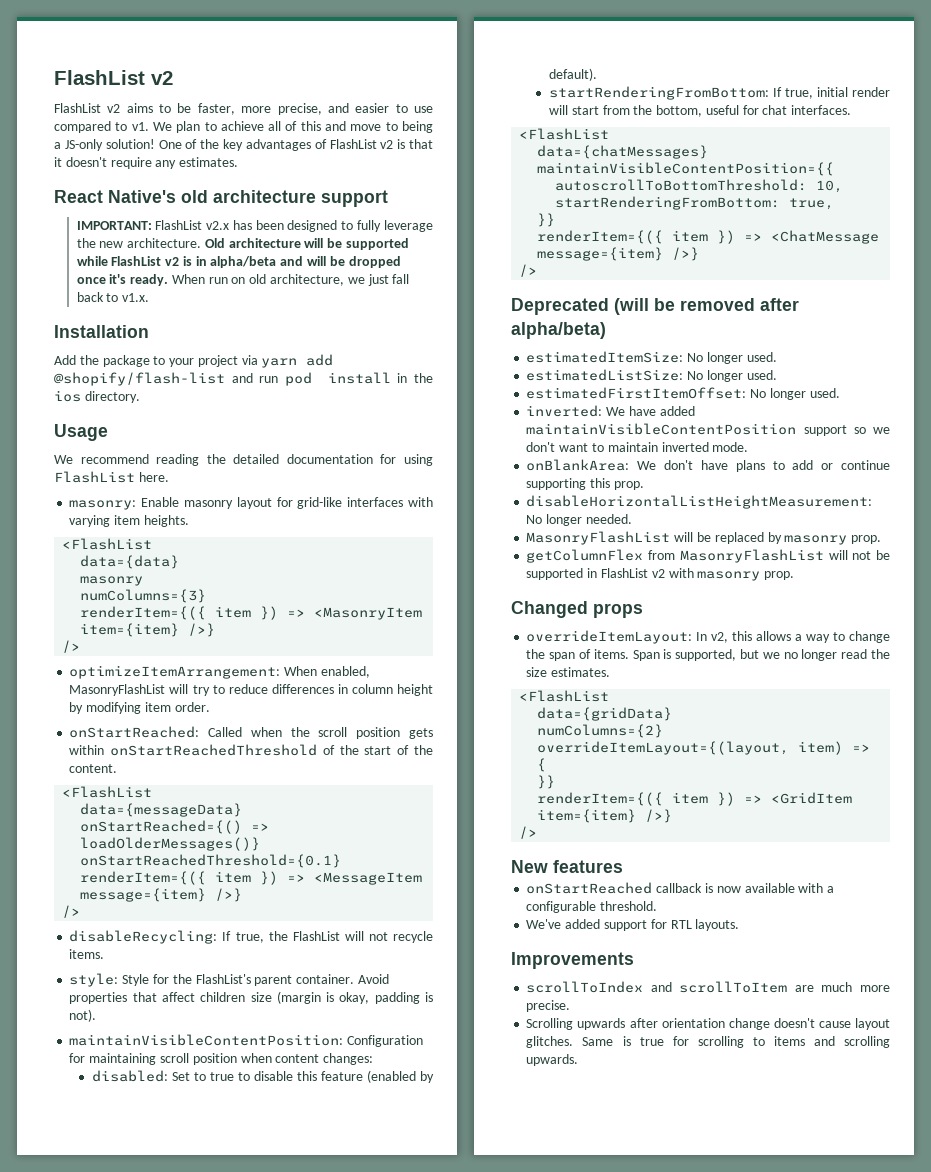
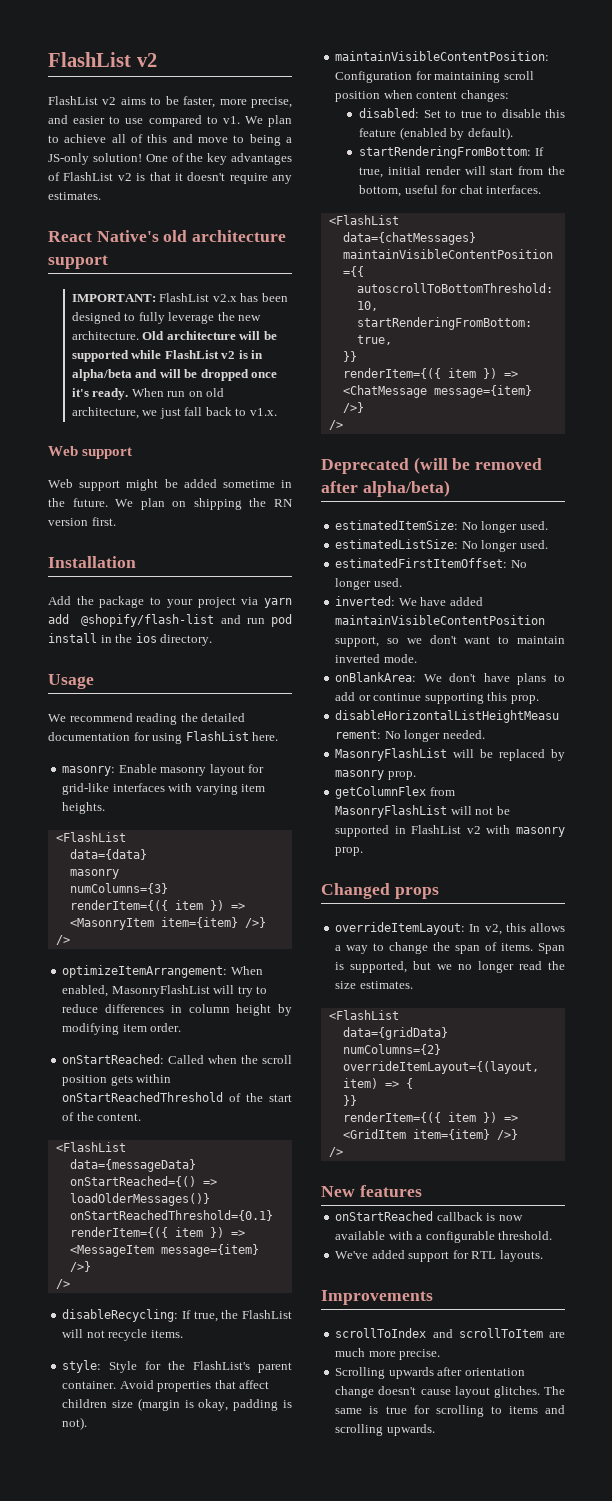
(150, 297) none -> [48,446,133,459] [48,479,292,491] [48,498,293,510] [48,517,116,526] // Web support // Web support might be added sometime in the future. We plan on shipping the RN version first.
[803,425,847,436] support -> [335,636,380,647] support,
[582,1037,614,1046] Same -> [544,1386,565,1395] [335,1408,363,1414] The same

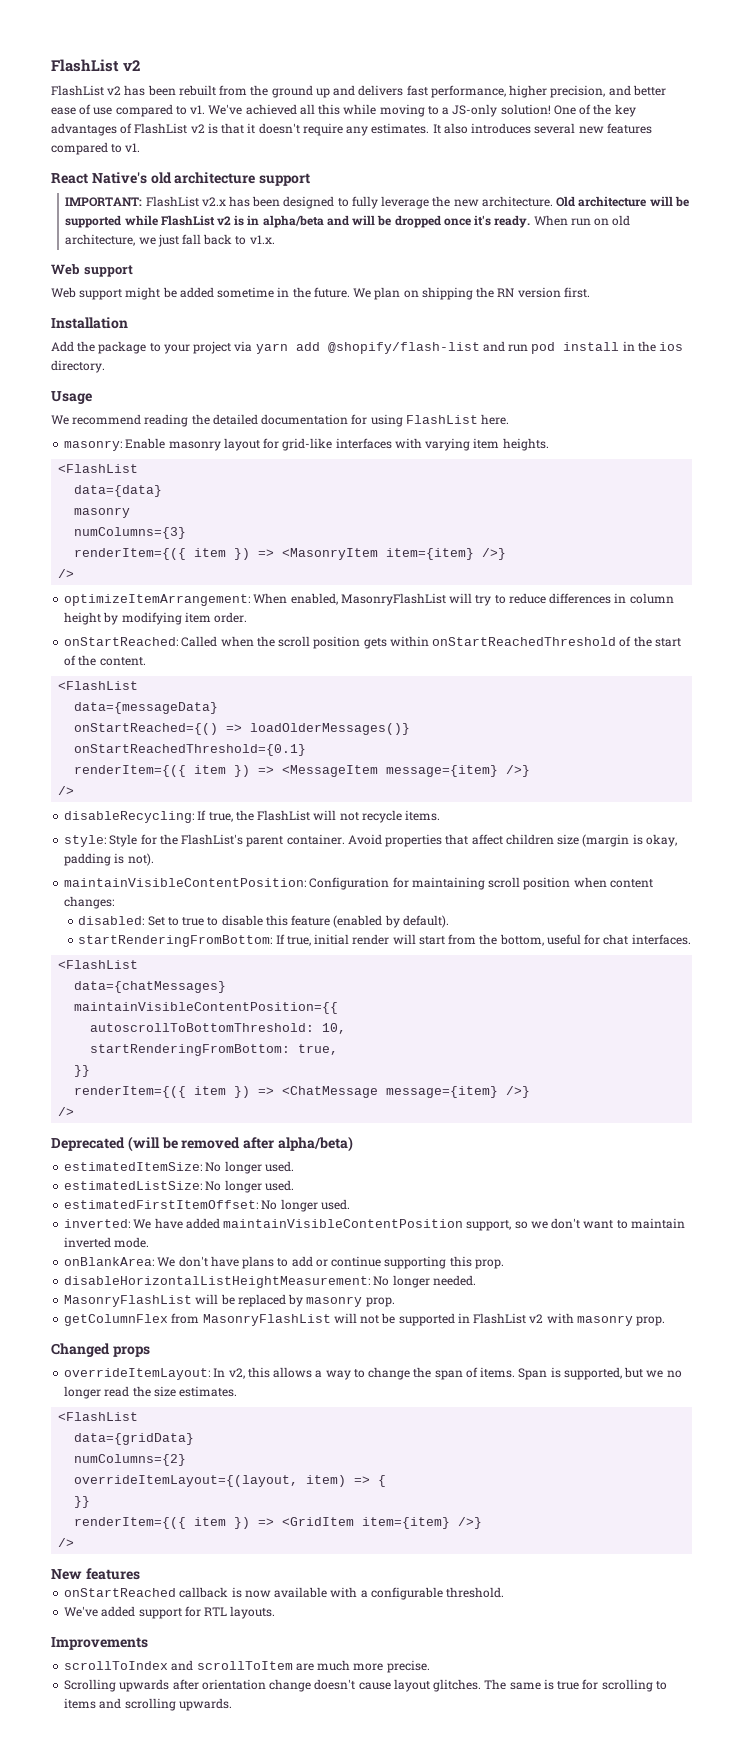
[120,96,292,108] [48,115,292,127] [48,134,281,146] aims to be faster, more precise, and easier to use compared to v1. We plan to achieve all of this and move to being -> [124,85,666,98] [51,104,439,117] has been rebuilt from the ground up and delivers fast performance, higher precision, and better ease of use compared to v1. We've achieved all this while moving to
(101, 196) none -> [432,123,652,134] [51,142,141,155] It also introduces several new features compared to v1.

